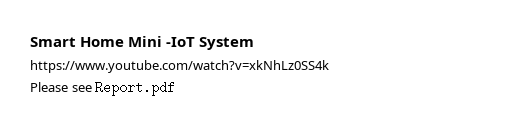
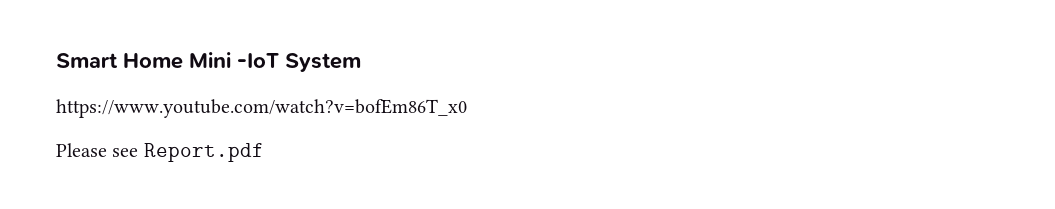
[30,60,329,73] https://www.youtube.com/watch?v=xkNhLz0SS4k -> [56,99,467,118] https://www.youtube.com/watch?v=bofEm86T_x0

